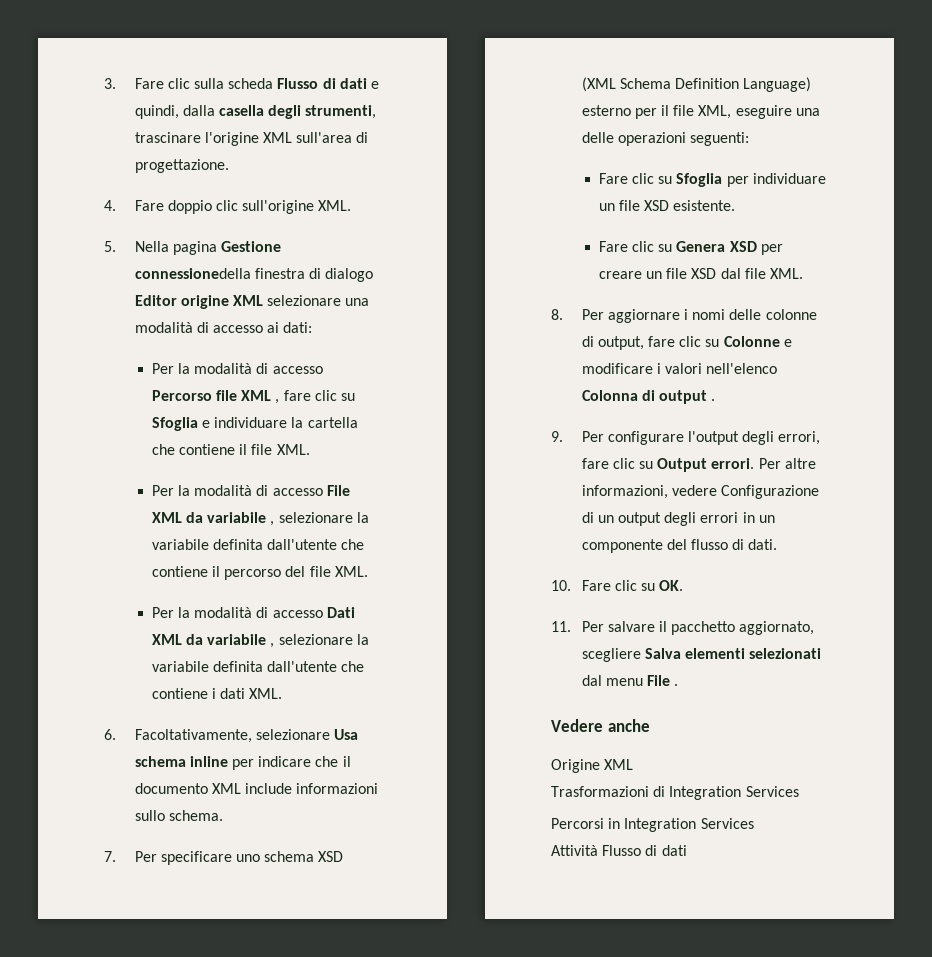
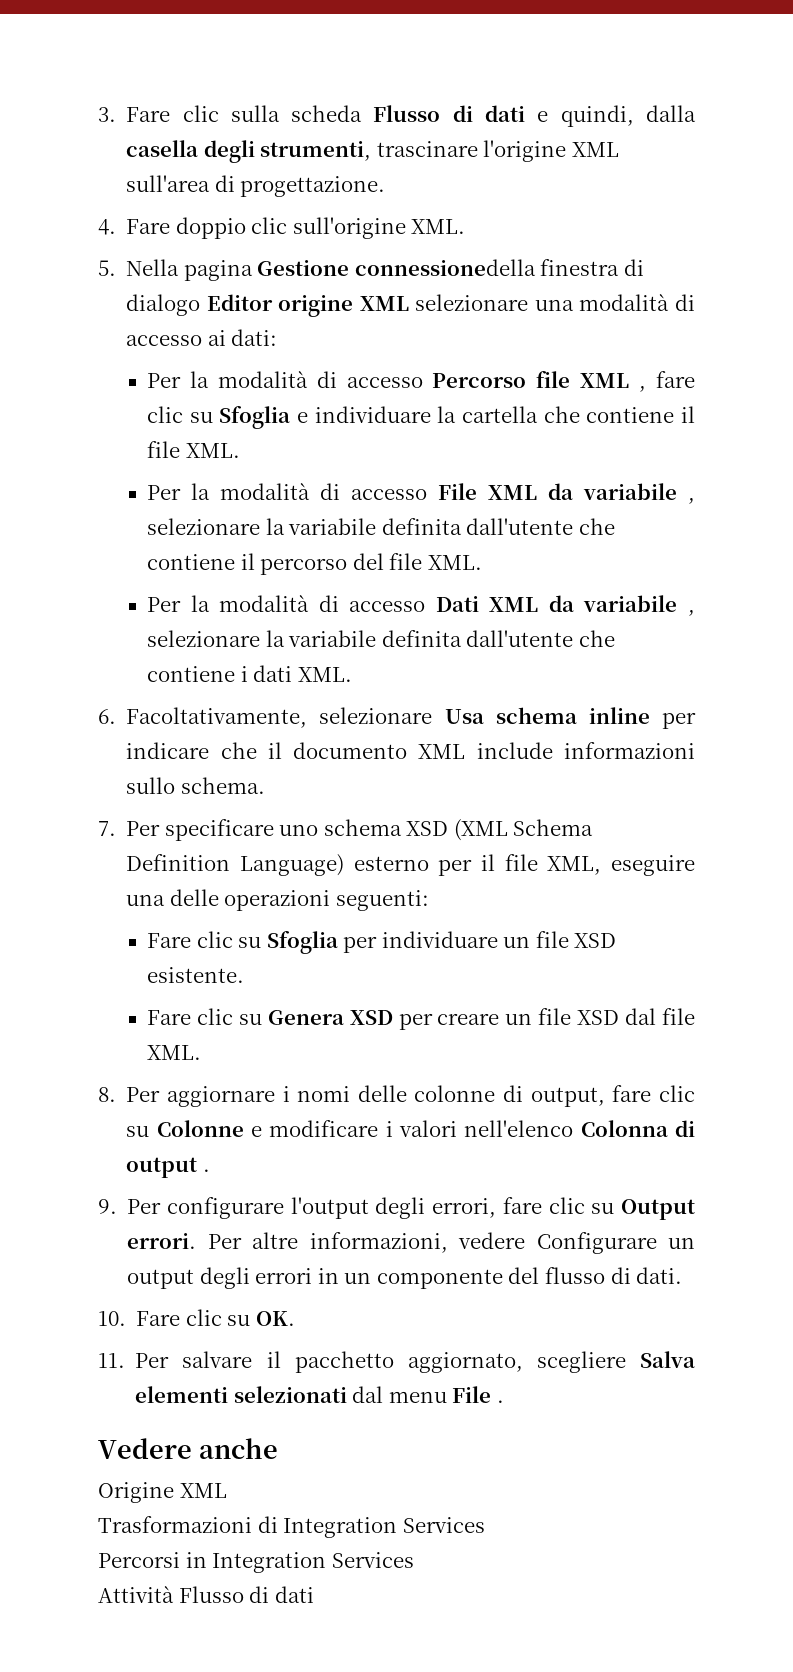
[721,485,820,499] [581,512,594,523] Configurazione di -> [536,1232,657,1254] Configurare

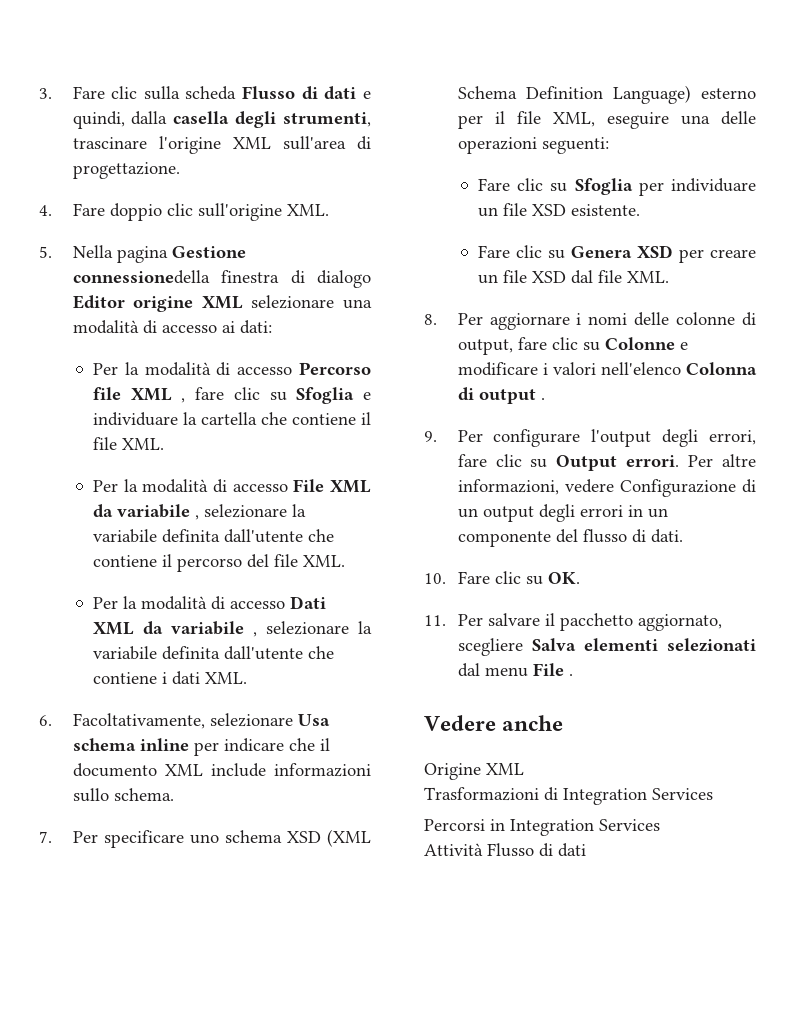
[536,1232,657,1254] Configurare -> [619,479,756,497] Configurazione di

